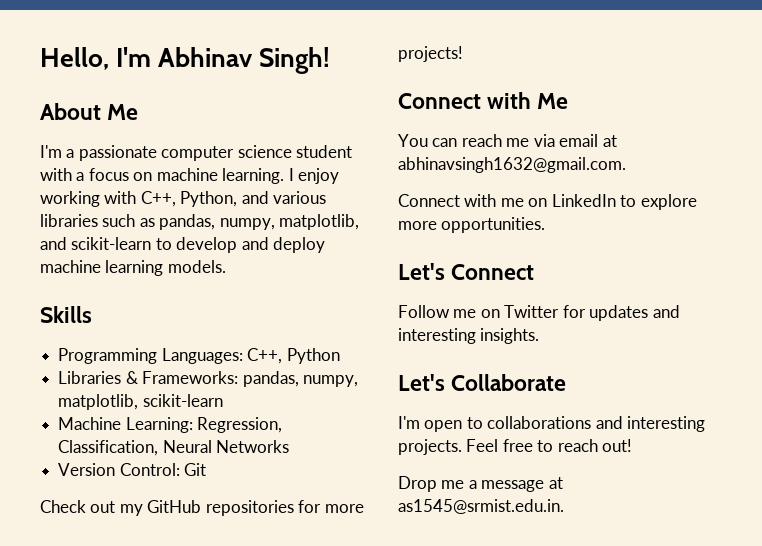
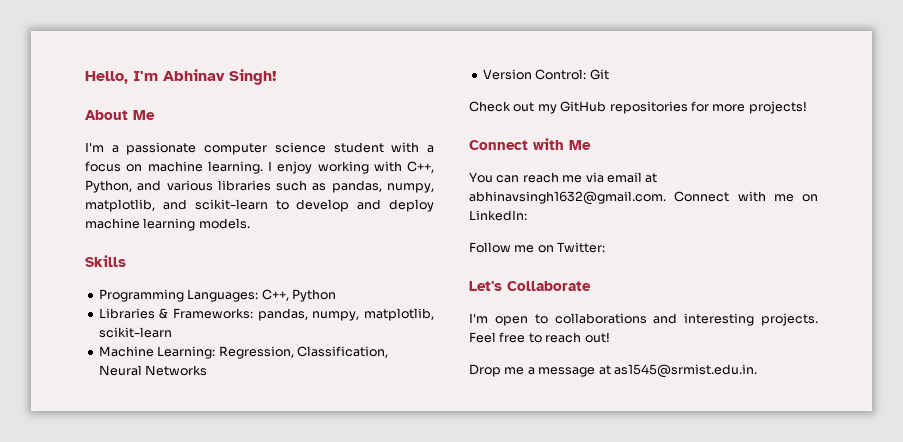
(626, 165) // -> (666, 198) none
[551,194,697,210] [398,217,546,233] [398,263,535,280] [398,305,680,321] [398,328,540,344] LinkedIn to explore more opportunities. // Let's Connect // Follow me on Twitter for updates and interesting insights. -> [469,210,527,221] [469,242,606,253] LinkedIn: // Follow me on Twitter:

